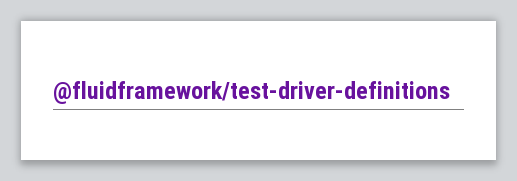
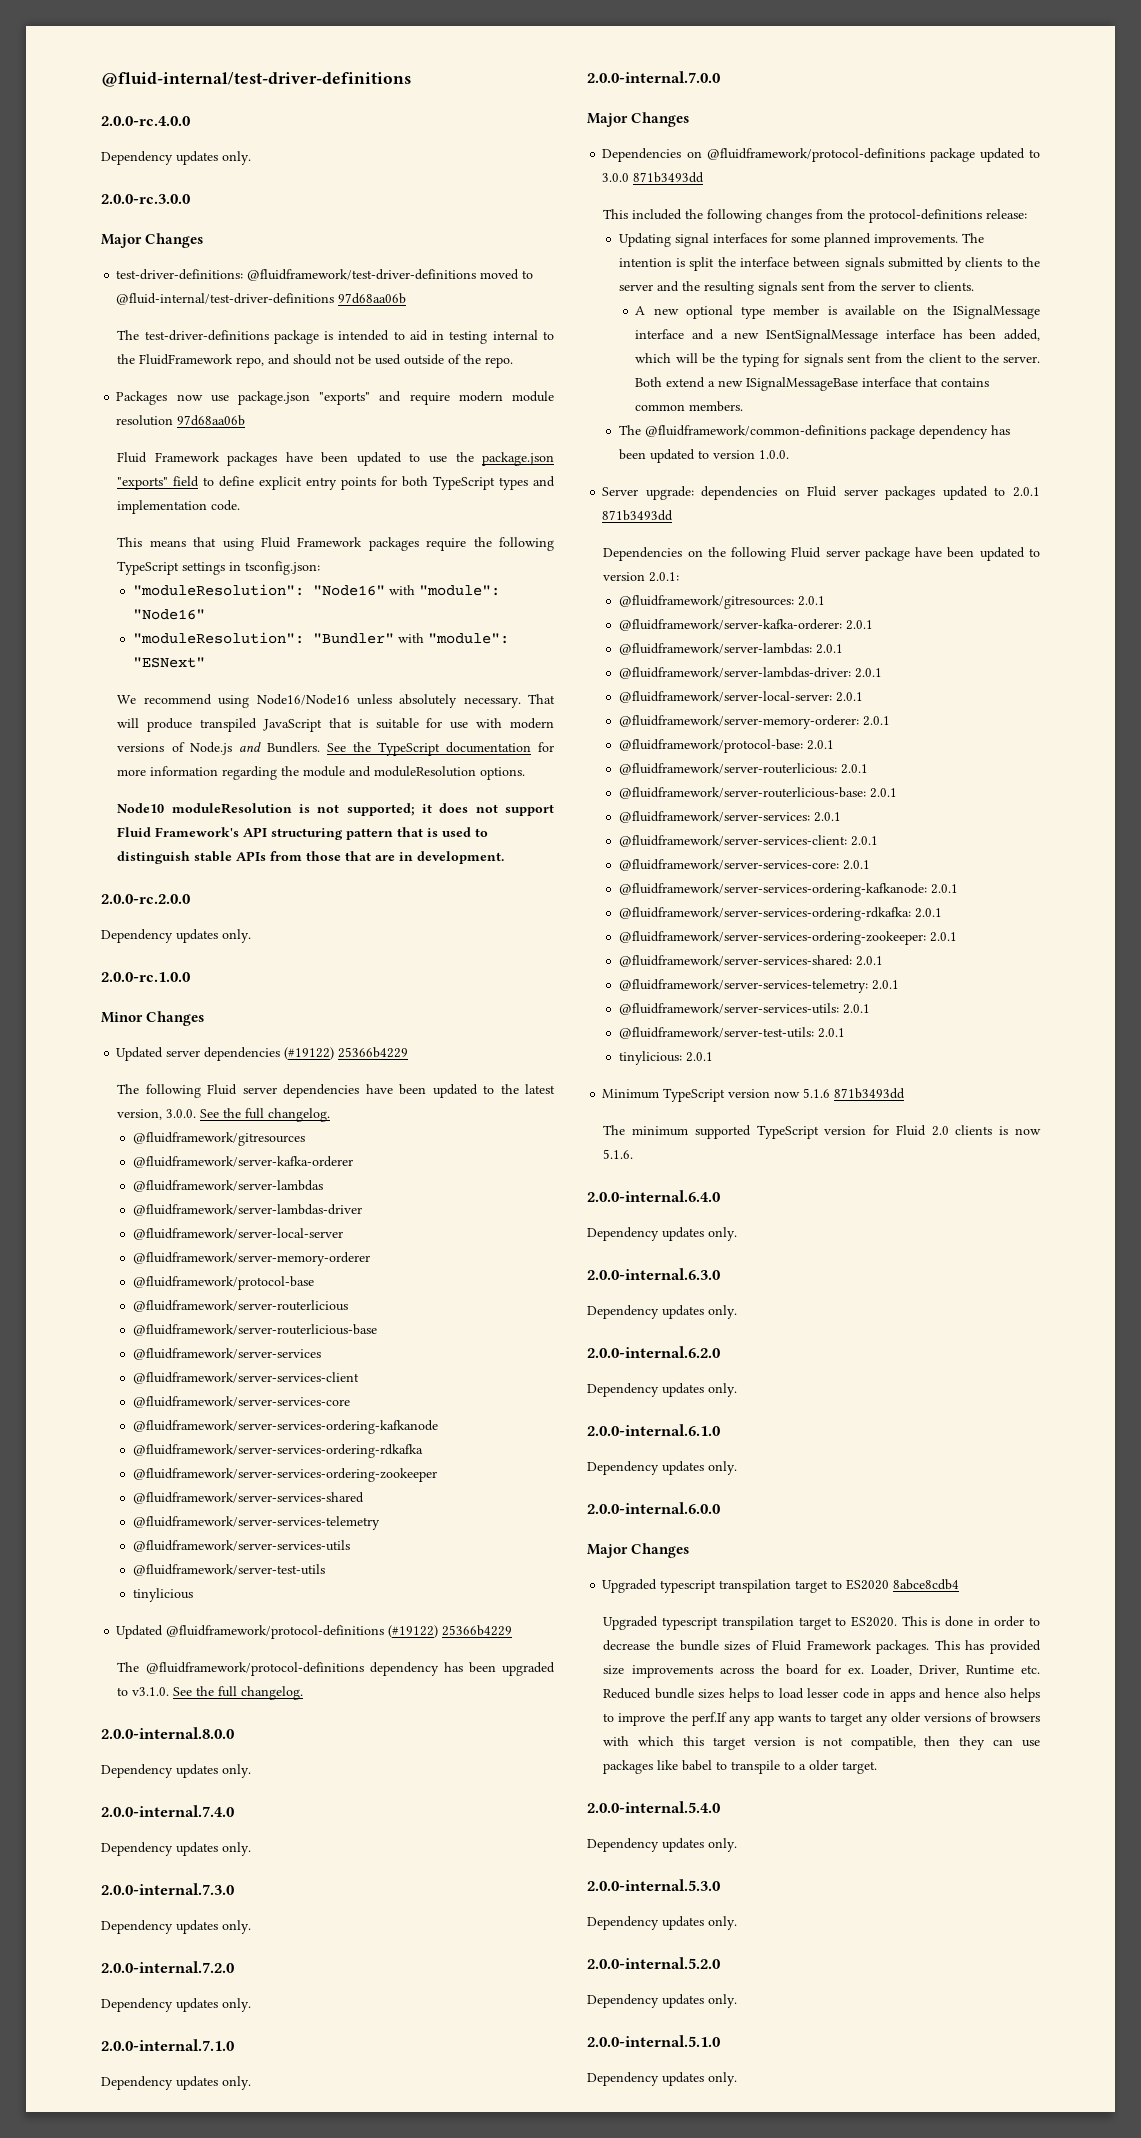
[53,81,450,104] @fluidframework/test-driver-definitions -> [101,72,411,87] [101,116,190,126] [101,151,251,165] [101,194,190,204] [101,233,204,248] [116,269,534,281] [116,293,407,305] [117,330,554,344] [117,354,514,368] [116,391,554,405] [116,415,246,426] [117,452,554,466] [117,476,555,490] [117,500,241,514] [117,537,554,551] [117,561,321,575] [132,584,500,596] [132,609,205,620] [132,632,509,644] [132,657,205,668] [117,694,555,708] [117,718,555,732] [117,742,554,756] [117,766,526,780] [117,803,554,816] [117,827,489,840] [117,851,505,864] [101,894,190,904] [101,929,251,943] [101,972,190,982] [101,1011,205,1026] [116,1047,409,1061] [117,1084,555,1098] [117,1108,331,1122] [132,1132,305,1146] [132,1156,353,1168] [132,1180,323,1192] [132,1204,362,1216] [132,1228,343,1240] [132,1252,370,1266] [132,1276,314,1290] [132,1300,348,1312] [132,1324,377,1336] [132,1348,321,1360] [132,1372,359,1384] [132,1396,350,1408] [132,1420,438,1434] [132,1444,423,1458] [132,1468,437,1482] [132,1492,364,1504] [132,1516,380,1530] [132,1540,350,1552] [132,1564,325,1576] [132,1588,193,1602] [116,1625,513,1639] [117,1662,555,1676] [117,1686,304,1700] [101,1727,234,1739] [101,1764,251,1778] [101,1805,234,1817] [101,1842,251,1856] [101,1883,234,1895] [101,1920,251,1934] [101,1961,234,1973] [101,1998,251,2012] [101,2039,234,2051] [101,2076,251,2090] [587,71,720,83] [587,112,690,127] [602,148,1040,162] [602,172,705,183] [603,209,1028,223] [618,233,984,247] [618,257,1040,271] [618,281,974,295] [635,305,1040,319] [635,329,1040,343] [635,353,1040,367] [635,377,990,391] [635,401,744,412] [618,425,1010,439] [618,449,789,463] [602,486,1040,500] [602,510,674,521] [603,547,1040,561] [603,572,680,582] [618,595,825,609] [618,619,873,631] [618,643,843,655] [618,667,882,679] [618,691,863,703] [618,715,890,729] [618,739,834,753] [618,763,868,775] [618,787,897,799] [618,811,841,823] [618,835,878,847] [618,859,870,871] [618,883,958,897] [618,907,942,921] [618,931,957,945] [618,955,883,967] [618,979,899,993] [618,1003,870,1015] [618,1027,845,1039] [618,1051,713,1065] [602,1088,906,1102] [603,1125,1041,1139] [603,1149,634,1159] [587,1190,720,1202] [587,1227,737,1241] [587,1268,720,1280] [587,1305,737,1319] [587,1346,720,1358] [587,1383,737,1397] [587,1424,720,1436] [587,1461,737,1475] [587,1502,720,1514] [587,1543,690,1558] [602,1579,960,1593] [603,1616,1040,1630] [603,1640,1041,1654] [603,1664,1040,1678] [603,1688,1040,1702] [603,1712,1040,1726] [603,1736,1040,1750] [603,1760,878,1774] [587,1801,720,1813] [587,1838,737,1852] [587,1879,720,1891] [587,1916,737,1930] [587,1957,720,1969] [587,1994,737,2008] [587,2035,720,2047] [587,2072,737,2086] @fluid-internal/test-driver-definitions // 2.0.0-rc.4.0.0 // Dependency updates only. // 2.0.0-rc.3.0.0 // Major Changes // test-driver-definitions: @fluidframework/test-driver-definitions moved to @fluid-internal/test-driver-definitions 97d68aa06b // The test-driver-definitions package is intended to aid in testing internal to the FluidFramework repo, and should not be used outside of the repo. // Packages now use package.json "exports" and require modern module resolution 97d68aa06b // Fluid Framework packages have been updated to use the package.json "exports" field to define explicit entry points for both TypeScript types and implementation code. // This means that using Fluid Framework packages require the following TypeScript settings in tsconfig.json: // "moduleResolution": "Node16" with "module": "Node16" // "moduleResolution": "Bundler" with "module": "ESNext" // We recommend using Node16/Node16 unless absolutely necessary. That will produce transpiled JavaScript that is suitable for use with modern versions of Node.js and Bundlers. See the TypeScript documentation for more information regarding the module and moduleResolution options. // Node10 moduleResolution is not supported; it does not support Fluid Framework's API structuring pattern that is used to distinguish stable APIs from those that are in development. // 2.0.0-rc.2.0.0 // Dependency updates only. // 2.0.0-rc.1.0.0 // Minor Changes // Updated server dependencies (#19122) 25366b4229 // The following Fluid server dependencies have been updated to the latest version, 3.0.0. See the full changelog. // @fluidframework/gitresources // @fluidframework/server-kafka-orderer // @fluidframework/server-lambdas // @fluidframework/server-lambdas-driver // @fluidframework/server-local-server // @fluidframework/server-memory-orderer // @fluidframework/protocol-base // @fluidframework/server-routerlicious // @fluidframework/server-routerlicious-base // @fluidframework/server-services // @fluidframework/server-services-client // @fluidframework/server-services-core // @fluidframework/server-services-ordering-kafkanode // @fluidframework/server-services-ordering-rdkafka // @fluidframework/server-services-ordering-zookeeper // @fluidframework/server-services-shared // @fluidframework/server-services-telemetry // @fluidframework/server-services-utils // @fluidframework/server-test-utils // tinylicious // Updated @fluidframework/protocol-definitions (#19122) 25366b4229 // The @fluidframework/protocol-definitions dependency has been upgraded to v3.1.0. See the full changelog. // 2.0.0-internal.8.0.0 // Dependency updates only. // 2.0.0-internal.7.4.0 // Dependency updates only. // 2.0.0-internal.7.3.0 // Dependency updates only. // 2.0.0-internal.7.2.0 // Dependency updates only. // 2.0.0-internal.7.1.0 // Dependency updates only. // 2.0.0-internal.7.0.0 // Major Changes // Dependencies on @fluidframework/protocol-definitions package updated to 3.0.0 871b3493dd // This included the following changes from the protocol-definitions release: // Updating signal interfaces for some planned improvements. The intention is split the interface between signals submitted by clients to the server and the resulting signals sent from the server to clients. // A new optional type member is available on the ISignalMessage interface and a new ISentSignalMessage interface has been added, which will be the typing for signals sent from the client to the server. Both extend a new ISignalMessageBase interface that contains common members. // The @fluidframework/common-definitions package dependency has been updated to version 1.0.0. // Server upgrade: dependencies on Fluid server packages updated to 2.0.1 871b3493dd // Dependencies on the following Fluid server package have been updated to version 2.0.1: // @fluidframework/gitresources: 2.0.1 // @fluidframework/server-kafka-orderer: 2.0.1 // @fluidframework/server-lambdas: 2.0.1 // @fluidframework/server-lambdas-driver: 2.0.1 // @fluidframework/server-local-server: 2.0.1 // @fluidframework/server-memory-orderer: 2.0.1 // @fluidframework/protocol-base: 2.0.1 // @fluidframework/server-routerlicious: 2.0.1 // @fluidframework/server-routerlicious-base: 2.0.1 // @fluidframework/server-services: 2.0.1 // @fluidframework/server-services-client: 2.0.1 // @fluidframework/server-services-core: 2.0.1 // @fluidframework/server-services-ordering-kafkanode: 2.0.1 // @fluidframework/server-services-ordering-rdkafka: 2.0.1 // @fluidframework/server-services-ordering-zookeeper: 2.0.1 // @fluidframework/server-services-shared: 2.0.1 // @fluidframework/server-services-telemetry: 2.0.1 // @fluidframework/server-services-utils: 2.0.1 // @fluidframework/server-test-utils: 2.0.1 // tinylicious: 2.0.1 // Minimum TypeScript version now 5.1.6 871b3493dd // The minimum supported TypeScript version for Fluid 2.0 clients is now 5.1.6. // 2.0.0-internal.6.4.0 // Dependency updates only. // 2.0.0-internal.6.3.0 // Dependency updates only. // 2.0.0-internal.6.2.0 // Dependency updates only. // 2.0.0-internal.6.1.0 // Dependency updates only. // 2.0.0-internal.6.0.0 // Major Changes // Upgraded typescript transpilation target to ES2020 8abce8cdb4 // Upgraded typescript transpilation target to ES2020. This is done in order to decrease the bundle sizes of Fluid Framework packages. This has provided size improvements across the board for ex. Loader, Driver, Runtime etc. Reduced bundle sizes helps to load lesser code in apps and hence also helps to improve the perf.If any app wants to target any older versions of browsers with which this target version is not compatible, then they can use packages like babel to transpile to a older target. // 2.0.0-internal.5.4.0 // Dependency updates only. // 2.0.0-internal.5.3.0 // Dependency updates only. // 2.0.0-internal.5.2.0 // Dependency updates only. // 2.0.0-internal.5.1.0 // Dependency updates only.

